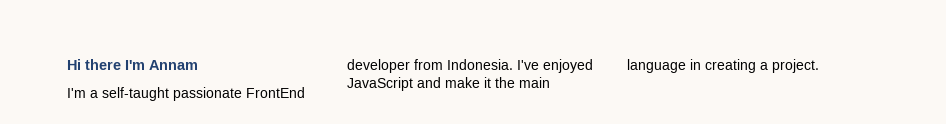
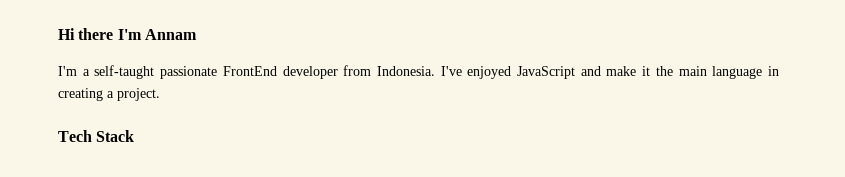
(819, 66) none -> [58,130,135,142] // Tech Stack

